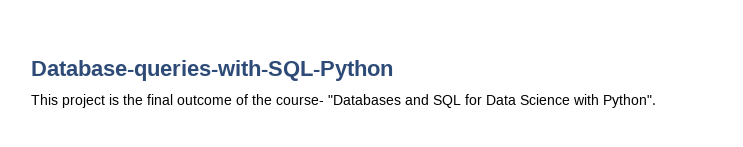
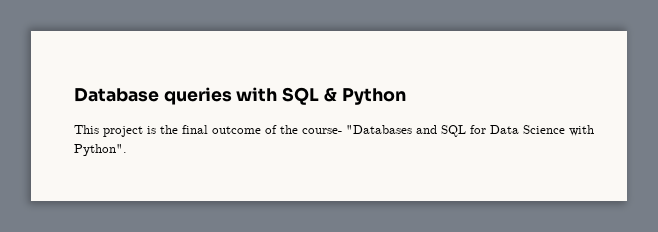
[31,60,393,81] Database-queries-with-SQL-Python -> [74,87,406,105] Database queries with SQL & Python

